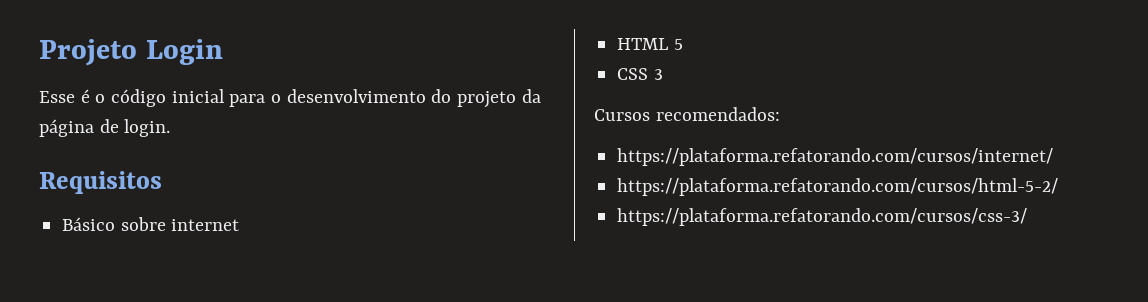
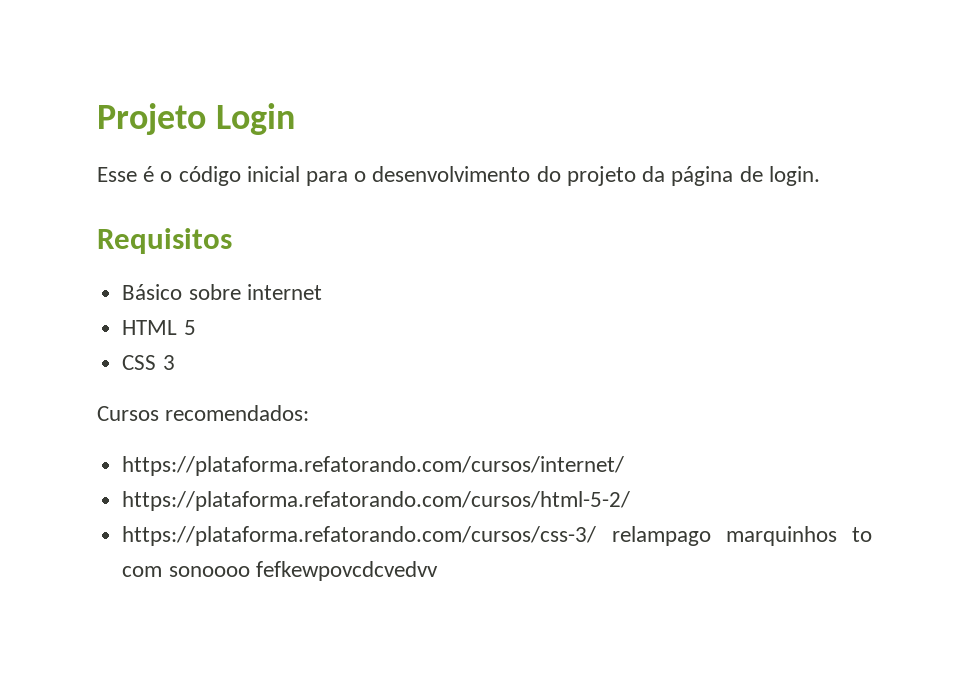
(1028, 217) none -> [611,526,873,546] [122,561,438,581] relampago marquinhos to com sonoooo fefkewpovcdcvedvv

